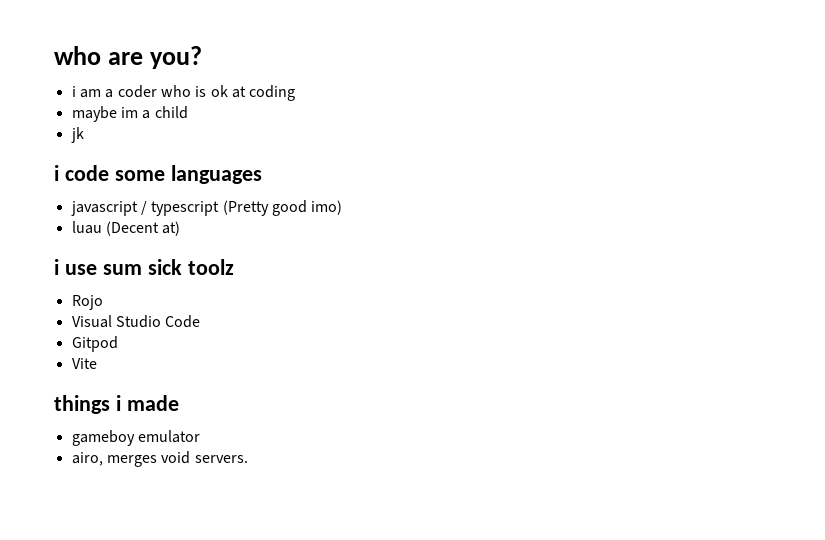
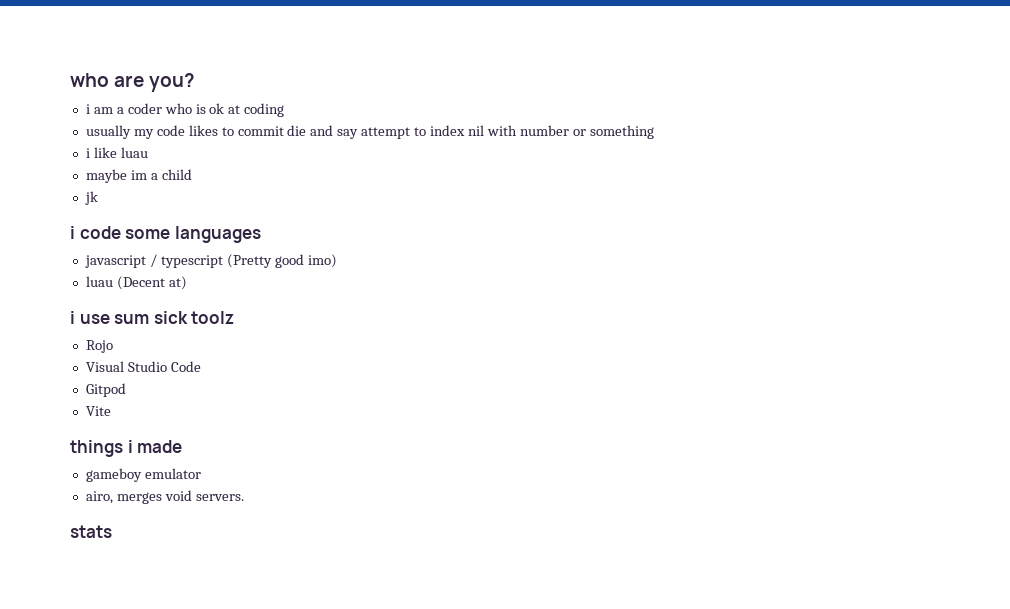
(296, 93) none -> [85,125,654,139] [85,147,148,158] // usually my code likes to commit die and say attempt to index nil with number or something // i like luau
(248, 459) none -> [70,525,112,538] // stats

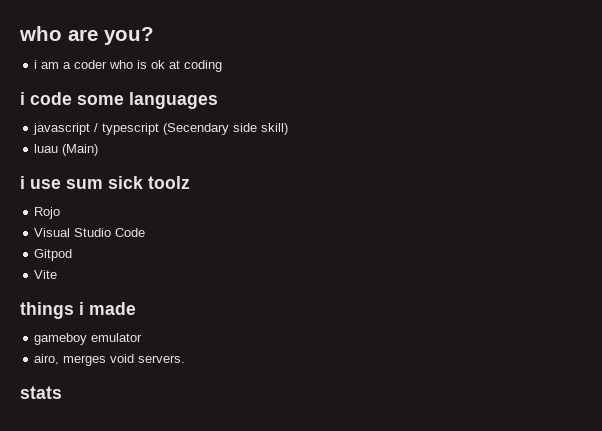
[85,125,654,139] [85,147,148,158] [85,169,192,183] [84,191,98,205] // usually my code likes to commit die and say attempt to index nil with number or something // i like luau // maybe im a child // jk -> (223, 66) none
[226,254,337,268] [85,276,187,290] (Pretty good imo) // luau (Decent at) -> [163,123,289,135] [34,144,99,156] (Secendary side skill) // luau (Main)

